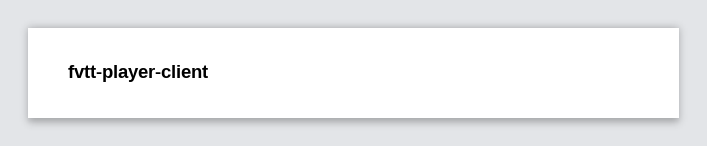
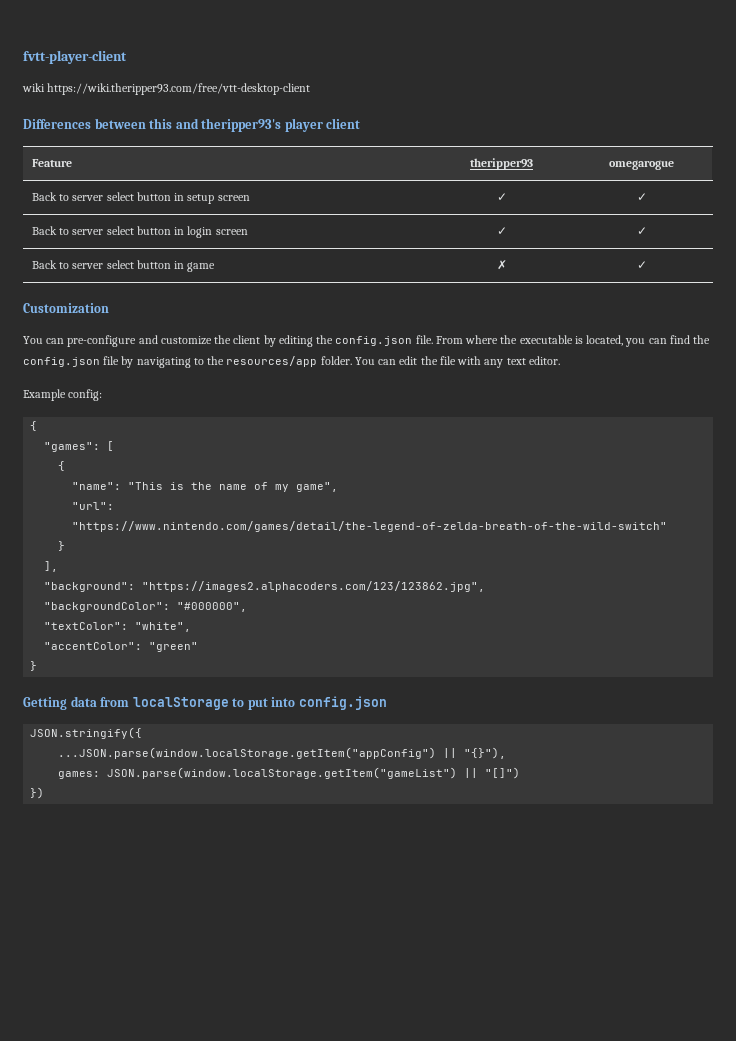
(208, 73) none -> [22,83,311,95] [23,118,361,132] [31,159,72,167] [470,158,533,170] [609,160,674,170] [31,192,250,204] [496,193,507,201] [636,193,647,201] [31,226,248,238] [496,227,507,235] [636,227,647,235] [31,260,216,272] [496,260,507,270] [636,261,647,269] [23,303,109,313] [23,335,711,347] [23,356,560,368] [23,389,103,401] [30,421,38,431] [44,441,115,452] [58,461,66,471] [72,482,339,492] [72,502,115,510] [72,521,668,532] [58,541,66,551] [44,561,59,572] [44,581,486,592] [44,602,248,612] [44,622,192,632] [44,642,199,652] [30,661,38,671] [23,696,387,710] [30,727,143,739] [58,747,507,759] [58,767,521,779] [30,787,45,799] // wiki https://wiki.theripper93.com/free/vtt-desktop-client // Differences between this and theripper93's player client // Feature | theripper93 | omegarogue // Back to server select button in setup screen | ✓ | ✓ // Back to server select button in login screen | ✓ | ✓ // Back to server select button in game | ✗ | ✓ // Customization // You can pre-configure and customize the client by editing the config.json file. From where the executable is located, you can find the config.json file by navigating to the resources/app folder. You can edit the file with any text editor. // Example config: // { // "games": [ // { // "name": "This is the name of my game", // "url": "https://www.nintendo.com/games/detail/the-legend-of-zelda-breath-of-the-wild-switch" // } // ], // "background": "https://images2.alphacoders.com/123/123862.jpg", // "backgroundColor": "#000000", // "textColor": "white", // "accentColor": "green" // } // Getting data from localStorage to put into config.json // JSON.stringify({ // ...JSON.parse(window.localStorage.getItem("appConfig") || "{}"), // games: JSON.parse(window.localStorage.getItem("gameList") || "[]") // })

